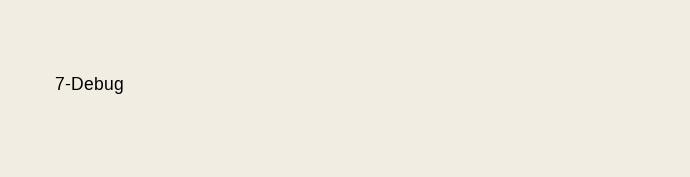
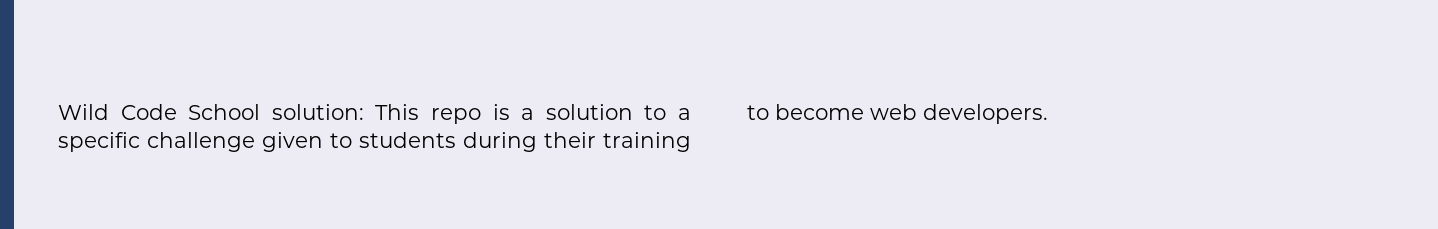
[55,77,124,94] 7-Debug -> [58,104,692,124] [58,132,691,152] [747,104,1048,124] Wild Code School solution: This repo is a solution to a specific challenge given to students during their training to become web developers.

